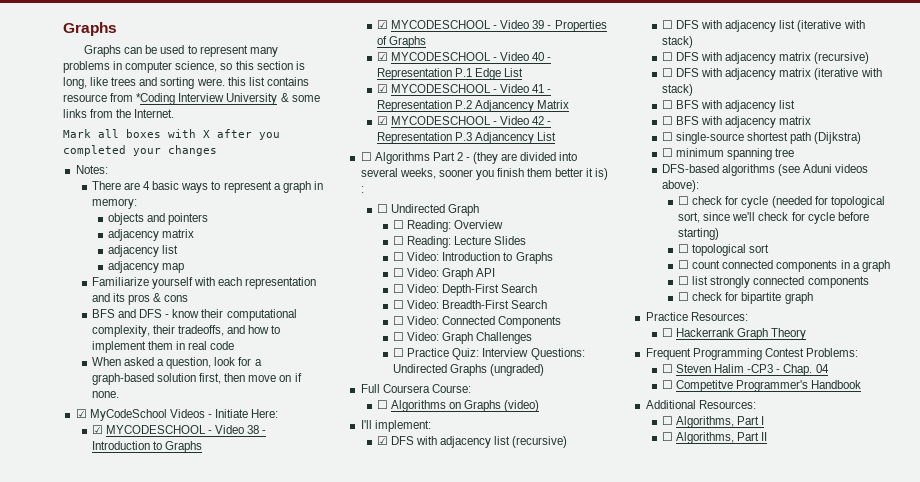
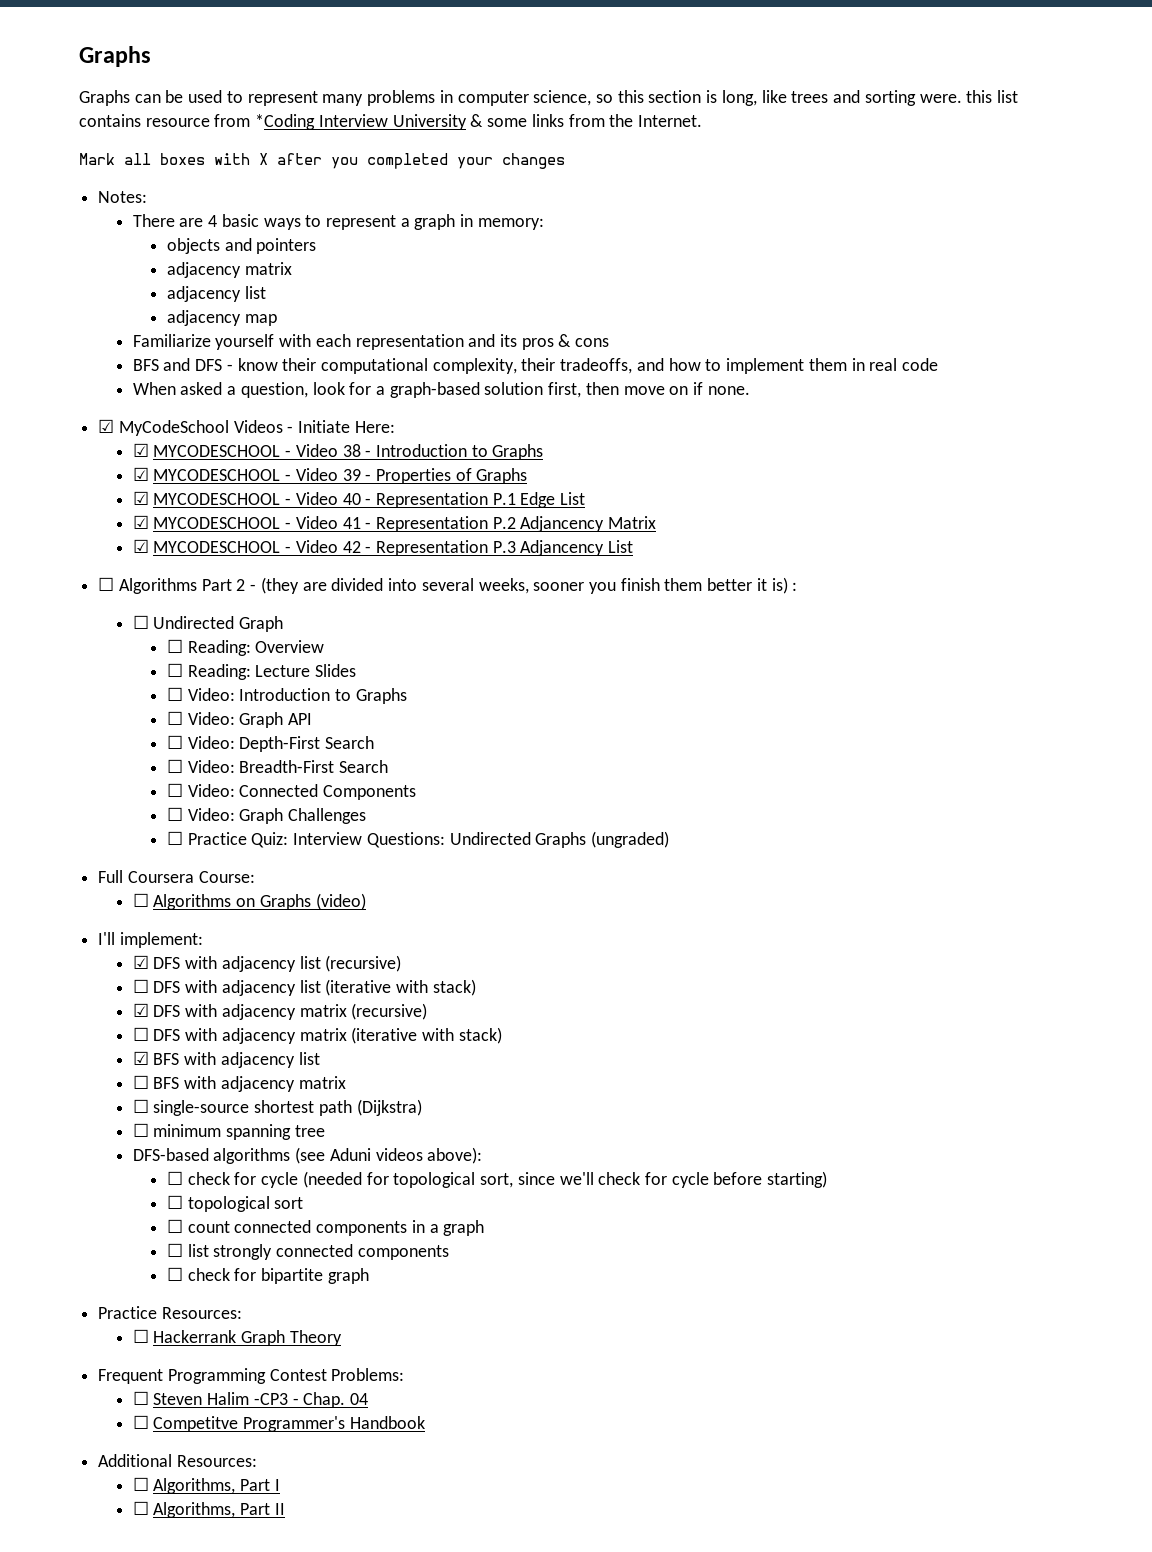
[661,52,673,61] ☐ -> [132,1003,149,1017] ☑
[661,100,673,109] ☐ -> [132,1051,149,1065] ☑

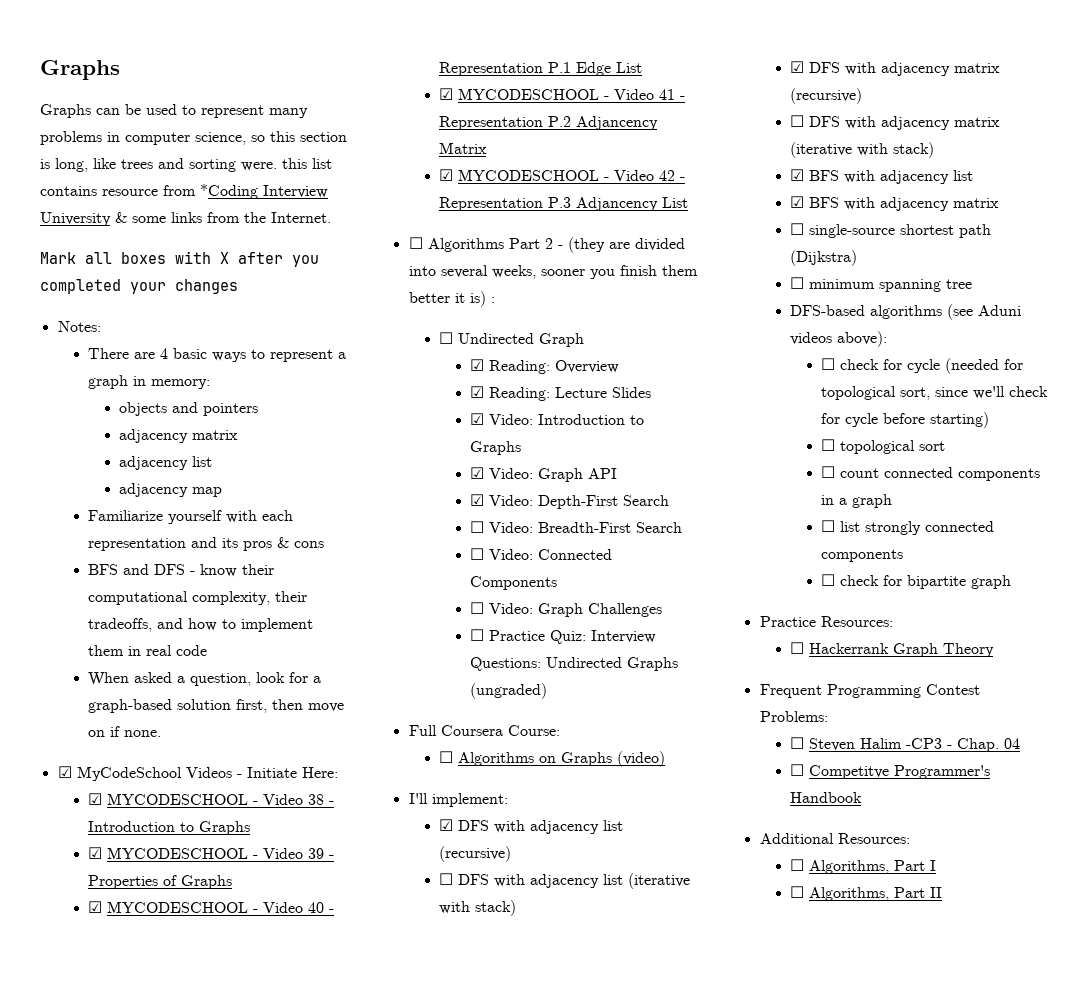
[167,639,184,653] ☐ -> [470,359,485,371] ☑
[167,663,184,677] ☐ -> [470,386,485,398] ☑
[167,687,184,701] ☐ -> [470,413,485,425] ☑
[167,711,184,725] ☐ -> [470,467,485,479] ☑
[167,735,184,749] ☐ -> [470,494,485,506] ☑
[132,1075,149,1089] ☐ -> [790,196,805,208] ☑

